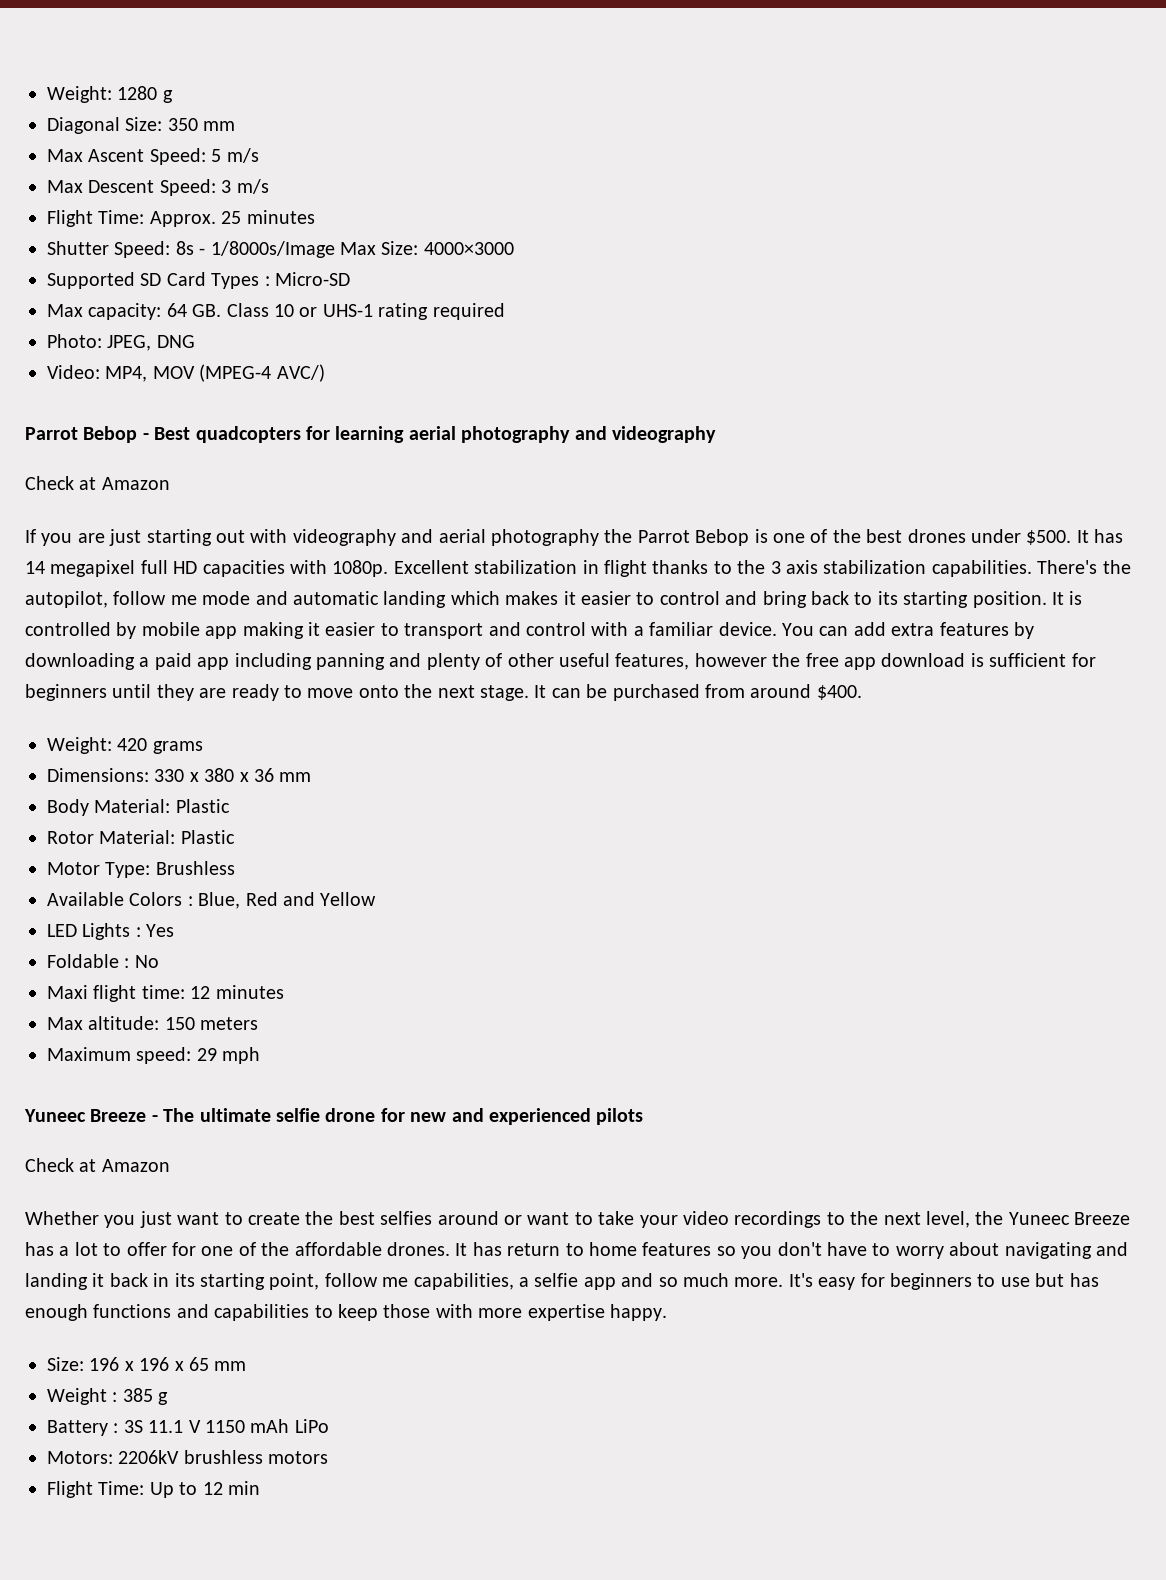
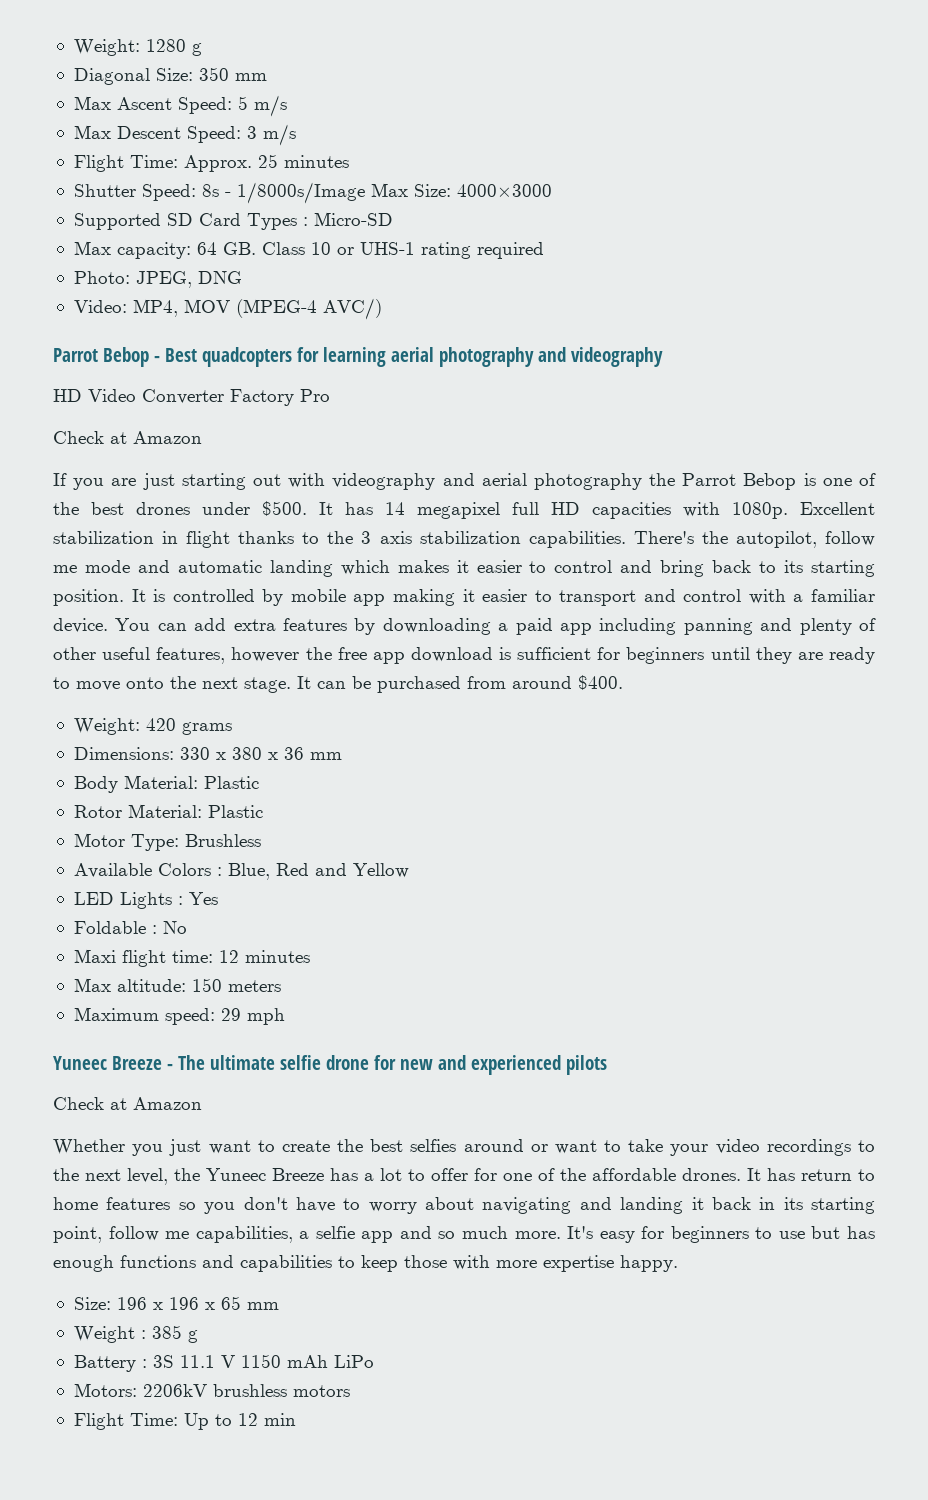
(716, 434) none -> [53,389,330,406] // HD Video Converter Factory Pro

